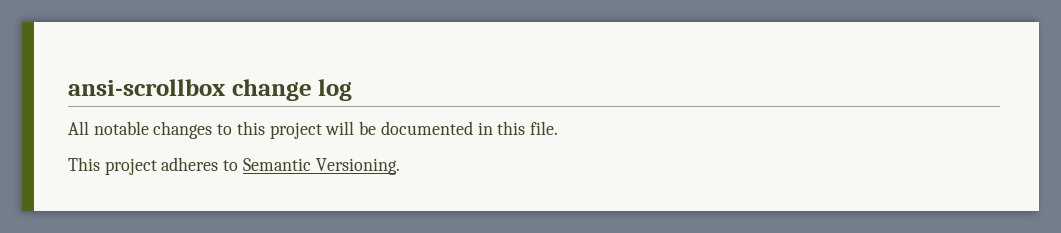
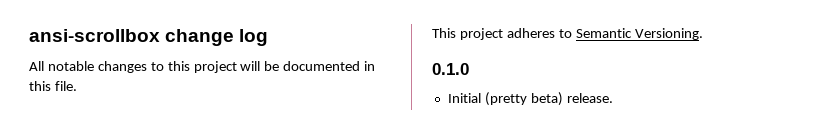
(400, 166) none -> [432,63,469,75] [447,92,613,106] // 0.1.0 // Initial (pretty beta) release.

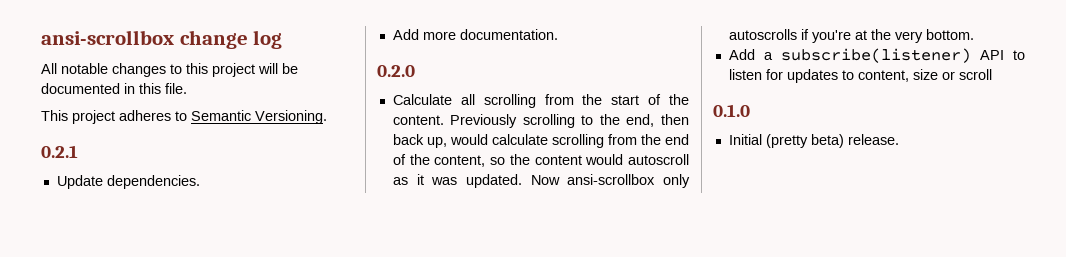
(703, 34) none -> [41,145,78,158] [56,175,200,189] [392,29,558,40] [377,65,415,77] [392,94,689,108] [392,114,689,128] [392,134,689,148] [392,154,689,167] [392,174,690,188] [728,29,974,43] [728,48,1025,63] [728,69,992,83] // 0.2.1 // Update dependencies. // Add more documentation. // 0.2.0 // Calculate all scrolling from the start of the content. Previously scrolling to the end, then back up, would calculate scrolling from the end of the content, so the content would autoscroll as it was updated. Now ansi-scrollbox only autoscrolls if you're at the very bottom. // Add a subscribe(listener) API to listen for updates to content, size or scroll

